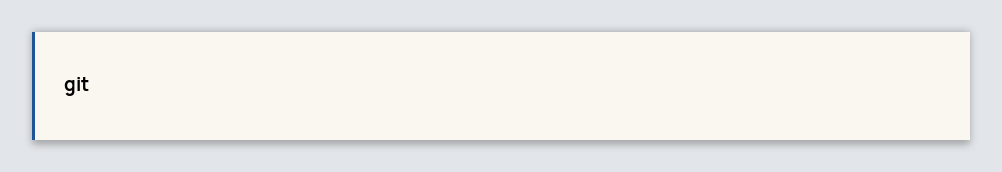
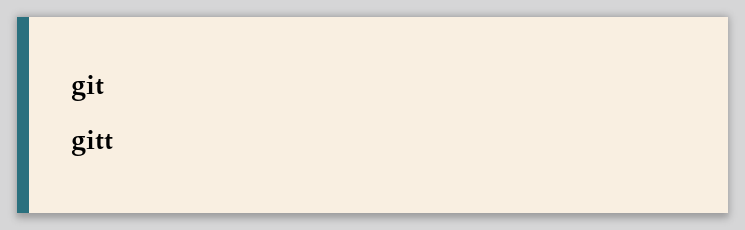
(89, 86) none -> [71,130,113,156] // gitt

